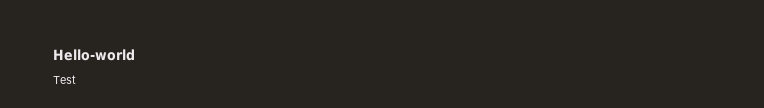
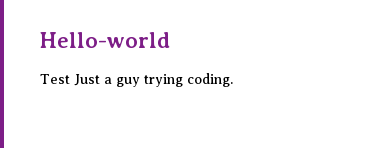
(76, 79) none -> [73,73,233,87] Just a guy trying coding.

